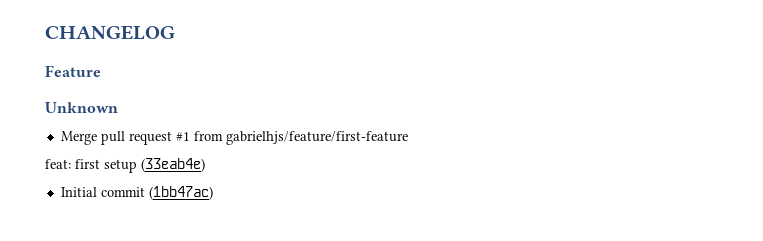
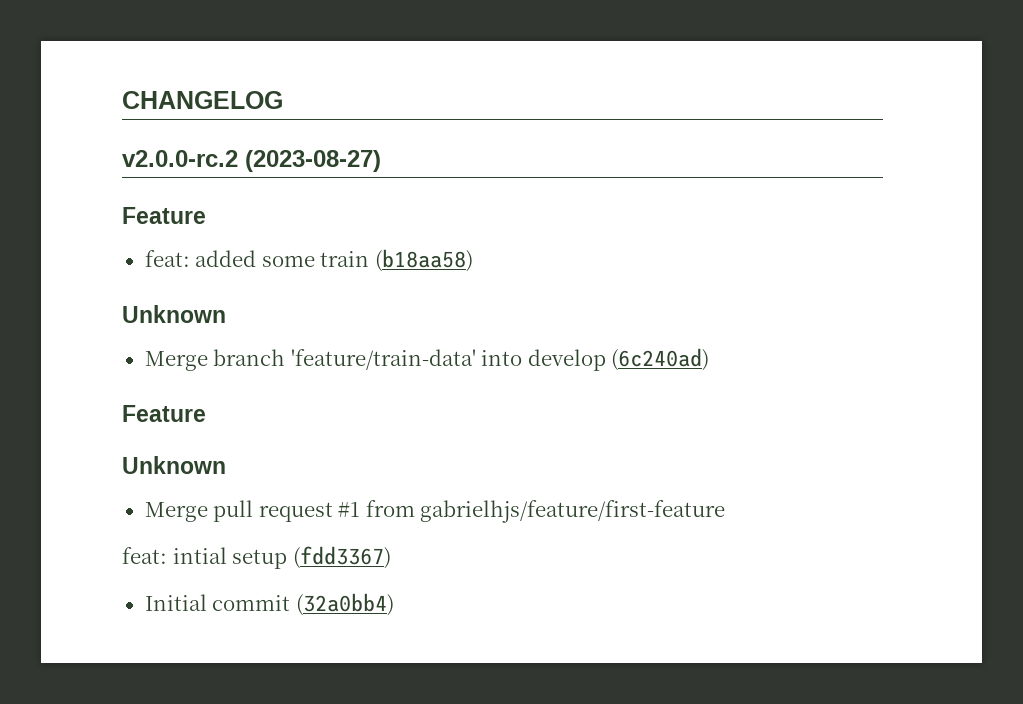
(175, 32) none -> [122,150,381,172] [122,207,206,224] [144,249,473,272] [122,305,226,323] [144,348,710,371] // v2.0.0-rc.2 (2023-08-27) // Feature // feat: added some train (b18aa58) // Unknown // Merge branch 'feature/train-data' into develop (6c240ad)
[75,158,205,173] first setup (33eab4e) -> [172,546,391,569] intial setup (fdd3367)
[148,186,213,200] (1bb47ac) -> [295,593,394,616] (32a0bb4)

